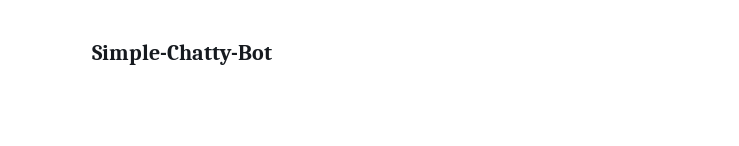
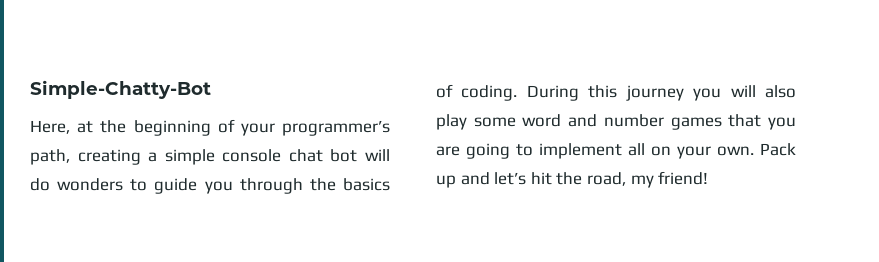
(272, 54) none -> [30,119,390,136] [30,149,390,165] [30,178,390,194] [436,84,796,101] [436,114,796,130] [436,143,796,159] [436,171,709,188] // Here, at the beginning of your programmer’s path, creating a simple console chat bot will do wonders to guide you through the basics of coding. During this journey you will also play some word and number games that you are going to implement all on your own. Pack up and let’s hit the road, my friend!

